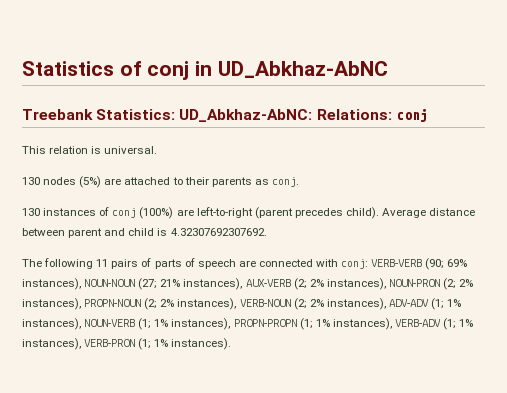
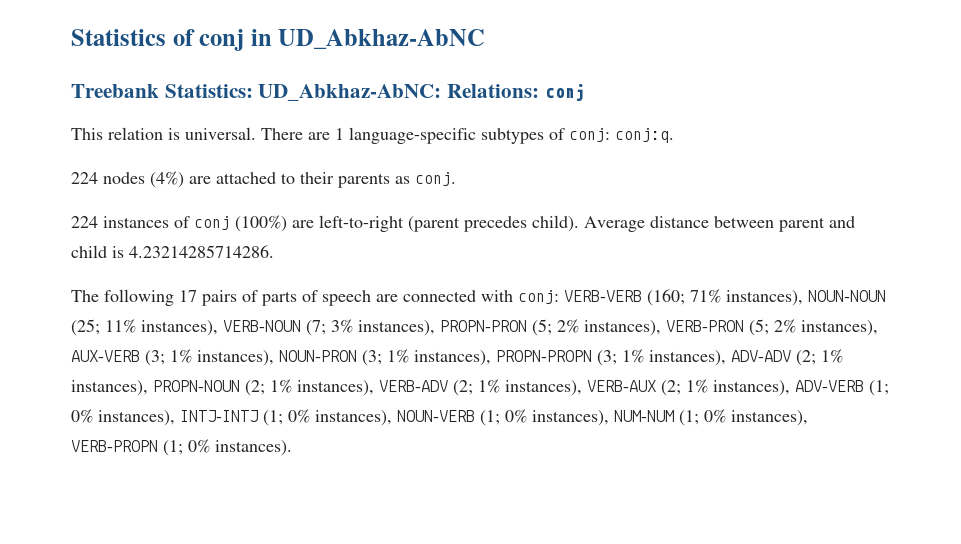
[22,176,102,188] // 130 nodes (5%) -> [261,127,674,144] [71,171,184,188] There are 1 language-specific subtypes of conj: conj:q. // 224 nodes (4%)
[22,208,40,216] 130 -> [71,216,98,228] 224
[170,228,267,236] 4.32307692307692. -> [129,245,274,258] 4.23214285714286.
[96,259,109,267] 11 -> [179,290,197,302] 17
[425,258,468,270] [22,278,474,290] [22,298,462,310] [22,318,474,330] [22,338,169,350] (90; 69% instances), NOUN-NOUN (27; 21% instances), AUX-VERB (2; 2% instances), NOUN-PRON (2; 2% instances), PROPN-NOUN (2; 2% instances), VERB-NOUN (2; 2% instances), ADV-ADV (1; 1% instances), NOUN-VERB (1; 1% instances), PROPN-PROPN (1; 1% instances), VERB-ADV (1; 1% instances), VERB-PRON (1; 1% -> [647,289,886,306] [71,319,878,336] [71,349,843,366] [71,379,889,396] [71,409,808,426] [71,439,210,456] (160; 71% instances), NOUN-NOUN (25; 11% instances), VERB-NOUN (7; 3% instances), PROPN-PRON (5; 2% instances), VERB-PRON (5; 2% instances), AUX-VERB (3; 1% instances), NOUN-PRON (3; 1% instances), PROPN-PROPN (3; 1% instances), ADV-ADV (2; 1% instances), PROPN-NOUN (2; 1% instances), VERB-ADV (2; 1% instances), VERB-AUX (2; 1% instances), ADV-VERB (1; 0% instances), INTJ-INTJ (1; 0% instances), NOUN-VERB (1; 0% instances), NUM-NUM (1; 0% instances), VERB-PROPN (1; 0%

